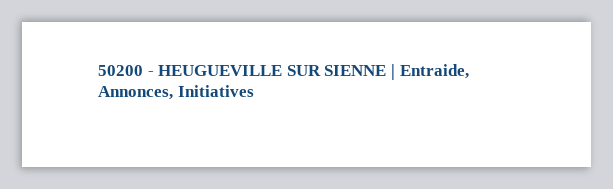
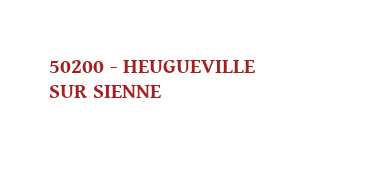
[390,64,469,80] [98,85,254,100] | Entraide, Annonces, Initiatives -> (161, 91) none

